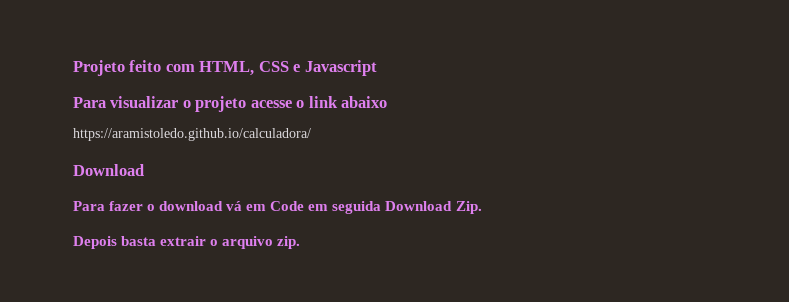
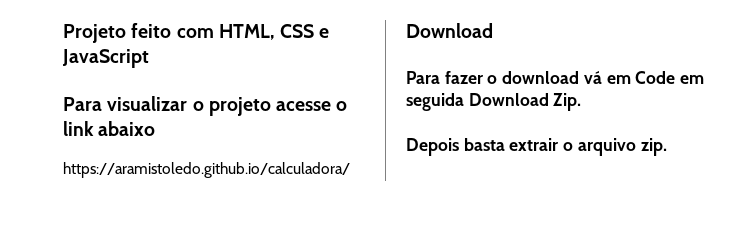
[304,60,377,76] Javascript -> [62,49,149,68] JavaScript

